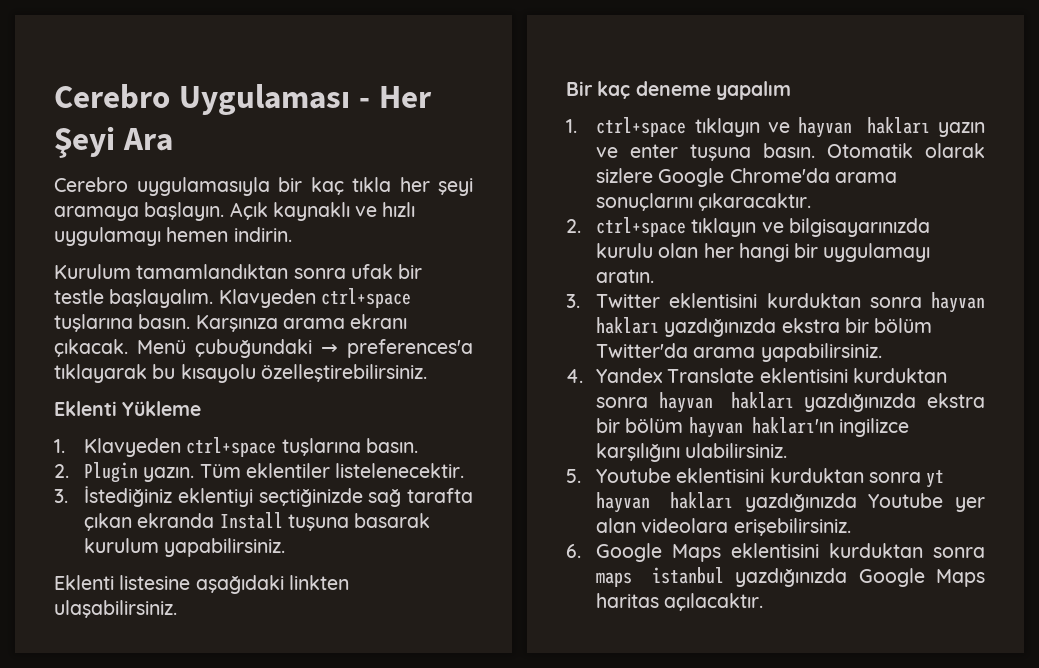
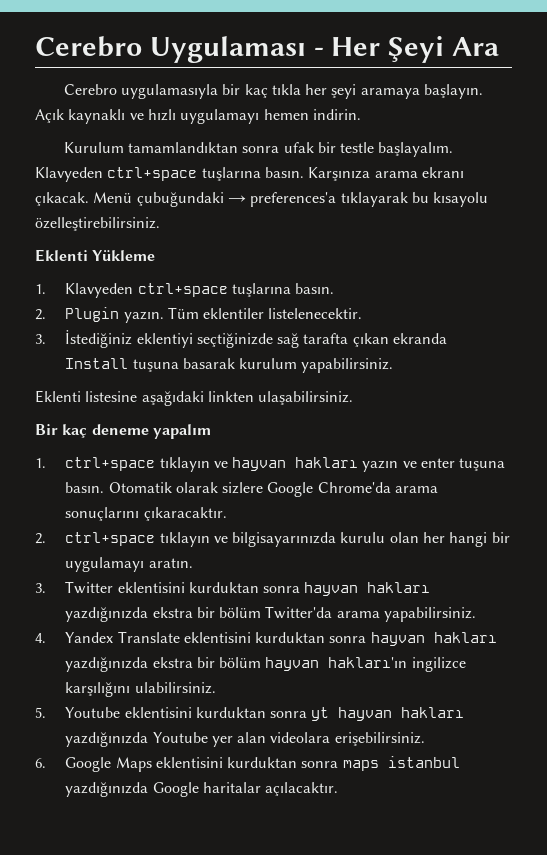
[936,569,985,587] [596,593,660,608] Maps haritas -> [202,782,261,793] haritalar

